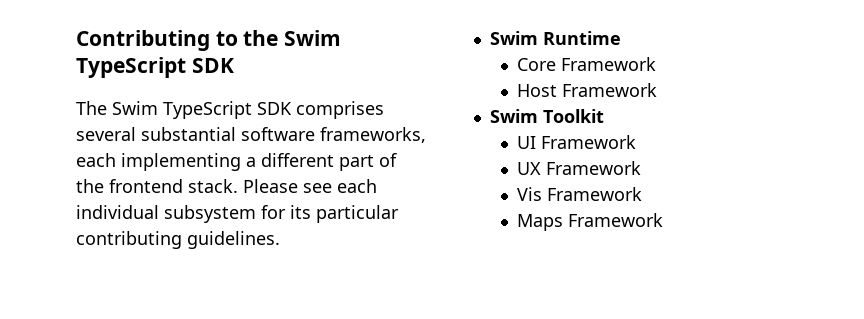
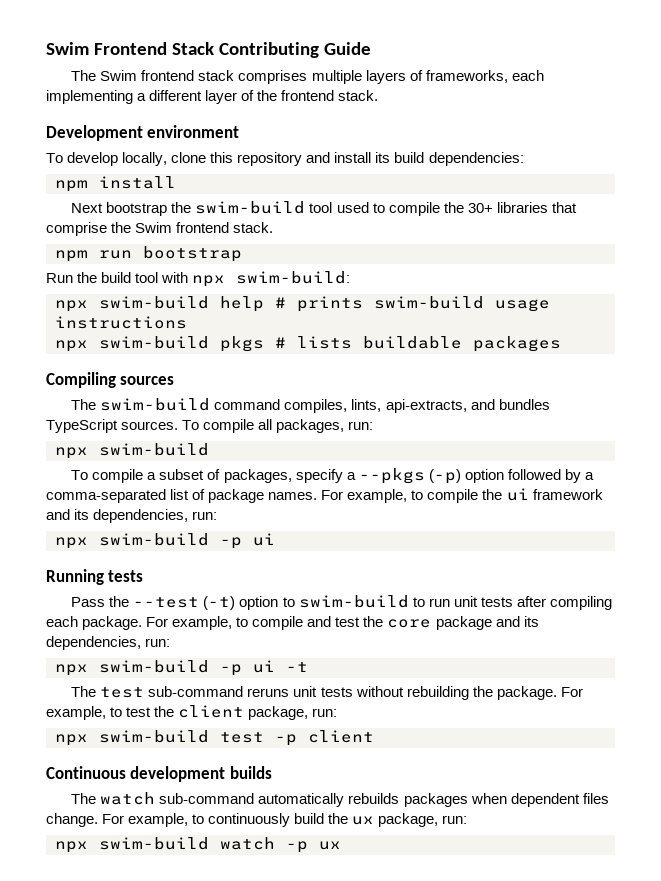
[76,30,342,51] [76,57,234,78] [76,101,384,119] [76,127,315,141] Contributing to the Swim TypeScript SDK // The Swim TypeScript SDK comprises several substantial software -> [46,42,371,58] [71,70,423,84] Swim Frontend Stack Contributing Guide // The Swim frontend stack comprises multiple layers of
[339,155,374,171] part -> [205,90,238,104] layer
[243,179,377,193] [76,205,399,223] [76,231,280,249] [489,31,621,45] [517,57,657,71] [517,83,658,97] [489,109,604,123] [517,135,637,149] [517,161,642,175] [517,187,643,201] [517,213,664,231] Please see each individual subsystem for its particular contributing guidelines. // Swim Runtime // Core Framework // Host Framework // Swim Toolkit // UI Framework // UX Framework // Vis Framework // Maps Framework -> [46,125,240,141] [46,152,524,166] [55,176,176,192] [71,201,577,216] [46,222,274,236] [55,246,242,262] [46,271,351,287] [55,296,550,312] [55,316,187,329] [55,336,561,352] [46,372,175,388] [71,398,550,413] [46,419,374,433] [55,443,209,459] [71,468,594,484] [46,488,603,503] [46,509,218,523] [55,533,275,549] [46,569,144,585] [71,595,612,610] [46,616,539,630] [46,636,171,650] [55,660,308,676] [71,686,583,700] [46,705,338,720] [55,730,374,746] [46,766,272,782] [71,792,609,807] [46,813,468,827] [55,837,341,853] // Development environment // To develop locally, clone this repository and install its build dependencies: // npm install // Next bootstrap the swim-build tool used to compile the 30+ libraries that comprise the Swim frontend stack. // npm run bootstrap // Run the build tool with npx swim-build: // npx swim-build help # prints swim-build usage instructions // npx swim-build pkgs # lists buildable packages // Compiling sources // The swim-build command compiles, lints, api-extracts, and bundles TypeScript sources. To compile all packages, run: // npx swim-build // To compile a subset of packages, specify a --pkgs (-p) option followed by a comma-separated list of package names. For example, to compile the ui framework and its dependencies, run: // npx swim-build -p ui // Running tests // Pass the --test (-t) option to swim-build to run unit tests after compiling each package. For example, to compile and test the core package and its dependencies, run: // npx swim-build -p ui -t // The test sub-command reruns unit tests without rebuilding the package. For example, to test the client package, run: // npx swim-build test -p client // Continuous development builds // The watch sub-command automatically rebuilds packages when dependent files change. For example, to continuously build the ux package, run: // npx swim-build watch -p ux

